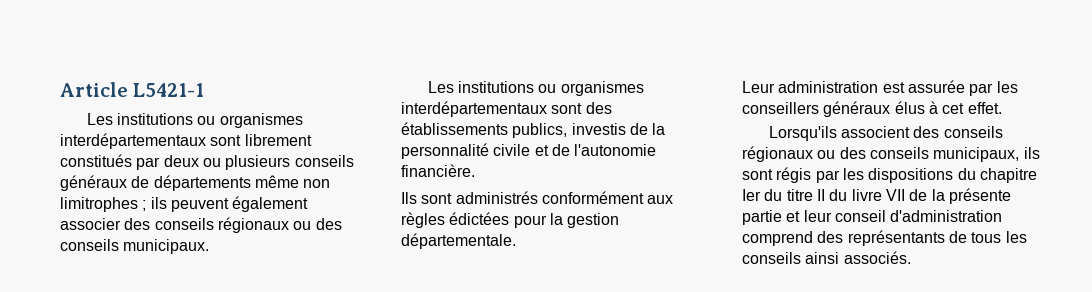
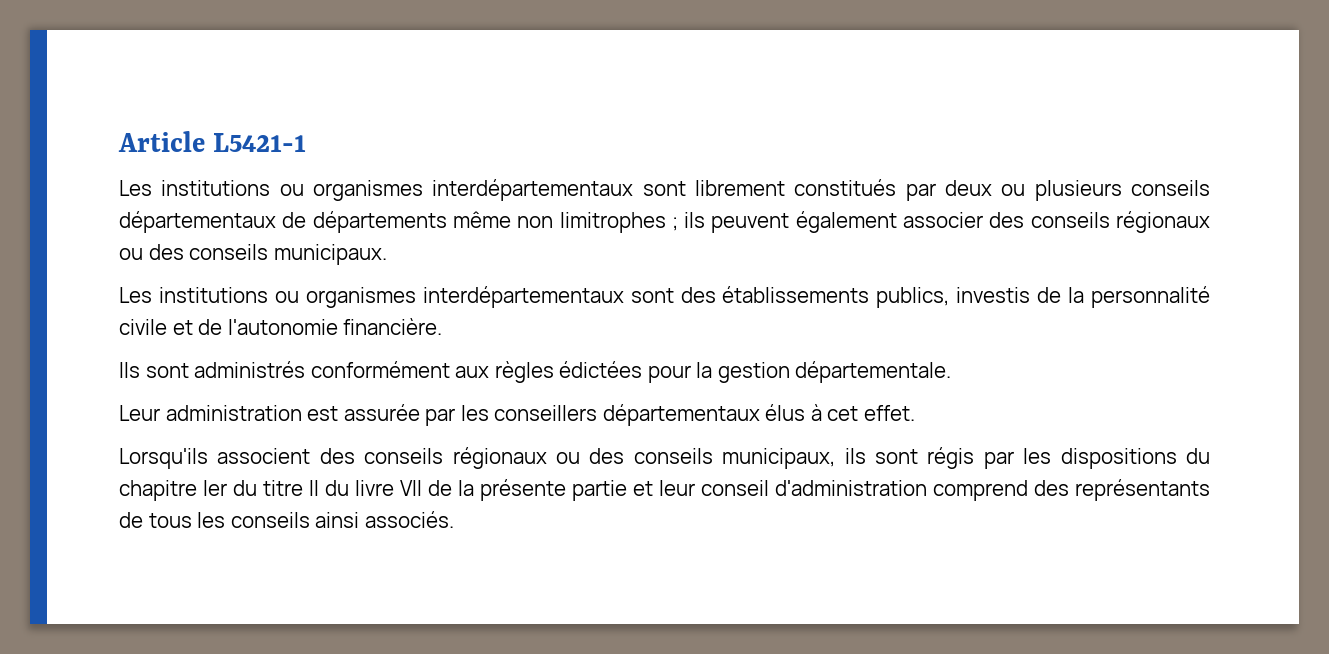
[60,175,127,191] généraux -> [119,211,276,233] départementaux
[823,101,891,117] généraux -> [602,404,760,426] départementaux

